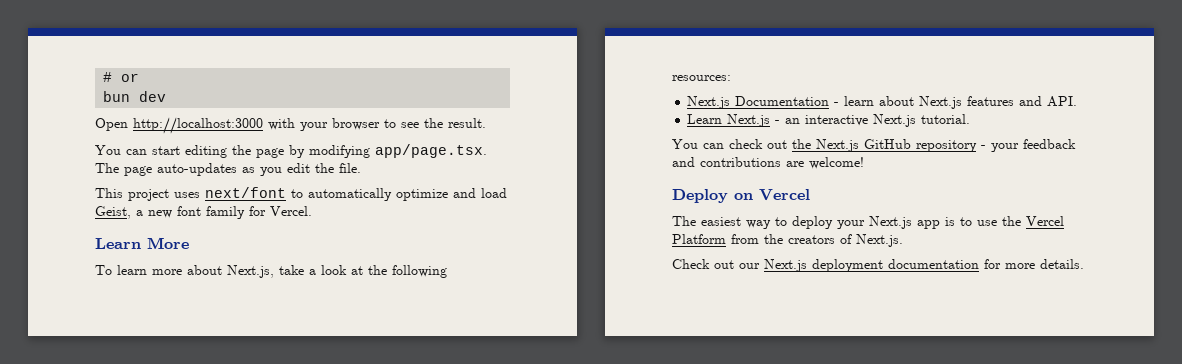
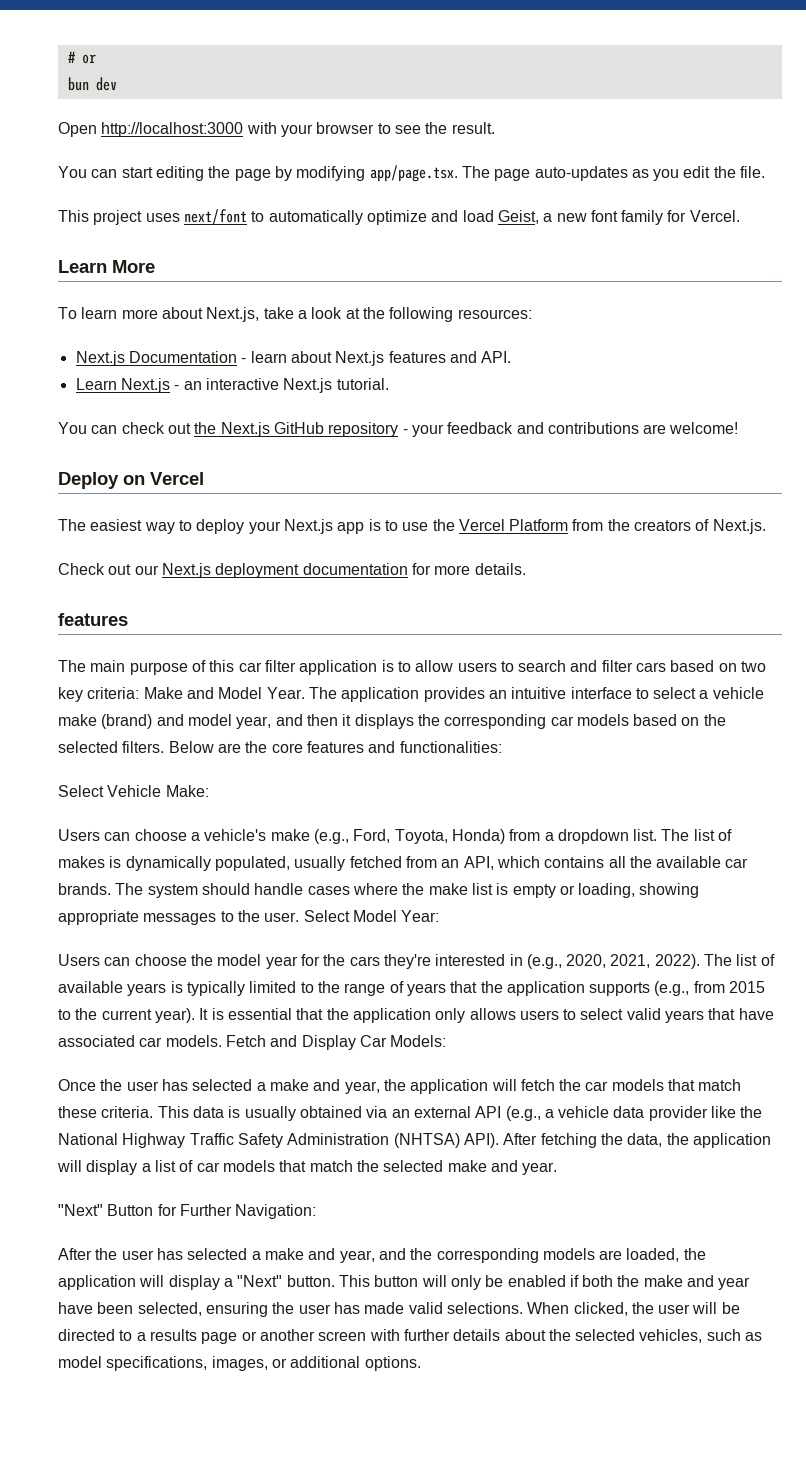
(1084, 264) none -> [58,613,128,626] [58,660,767,675] [58,687,764,702] [58,714,726,729] [58,741,502,753] [58,785,209,797] [58,829,733,844] [58,856,749,871] [58,883,700,898] [58,910,440,925] [58,954,775,969] [58,981,766,996] [58,1008,774,1023] [58,1035,447,1050] [58,1079,742,1094] [58,1106,763,1121] [58,1133,771,1148] [57,1160,558,1175] [58,1204,317,1219] [58,1248,706,1263] [58,1275,751,1290] [58,1302,740,1317] [58,1329,763,1344] [58,1356,421,1371] // features // The main purpose of this car filter application is to allow users to search and filter cars based on two key criteria: Make and Model Year. The application provides an intuitive interface to select a vehicle make (brand) and model year, and then it displays the corresponding car models based on the selected filters. Below are the core features and functionalities: // Select Vehicle Make: // Users can choose a vehicle's make (e.g., Ford, Toyota, Honda) from a dropdown list. The list of makes is dynamically populated, usually fetched from an API, which contains all the available car brands. The system should handle cases where the make list is empty or loading, showing appropriate messages to the user. Select Model Year: // Users can choose the model year for the cars they're interested in (e.g., 2020, 2021, 2022). The list of available years is typically limited to the range of years that the application supports (e.g., from 2015 to the current year). It is essential that the application only allows users to select valid years that have associated car models. Fetch and Display Car Models: // Once the user has selected a make and year, the application will fetch the car models that match these criteria. This data is usually obtained via an external API (e.g., a vehicle data provider like the National Highway Traffic Safety Administration (NHTSA) API). After fetching the data, the application will display a list of car models that match the selected make and year. // "Next" Button for Further Navigation: // After the user has selected a make and year, and the corresponding models are loaded, the application will display a "Next" button. This button will only be enabled if both the make and year have been selected, ensuring the user has made valid selections. When clicked, the user will be directed to a results page or another screen with further details about the selected vehicles, such as model specifications, images, or additional options.

